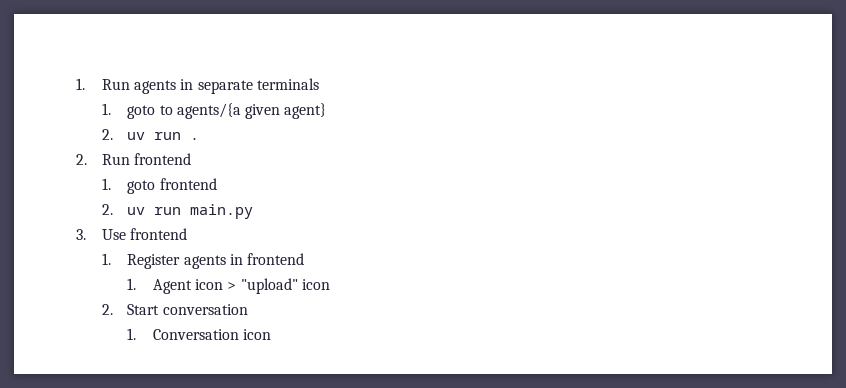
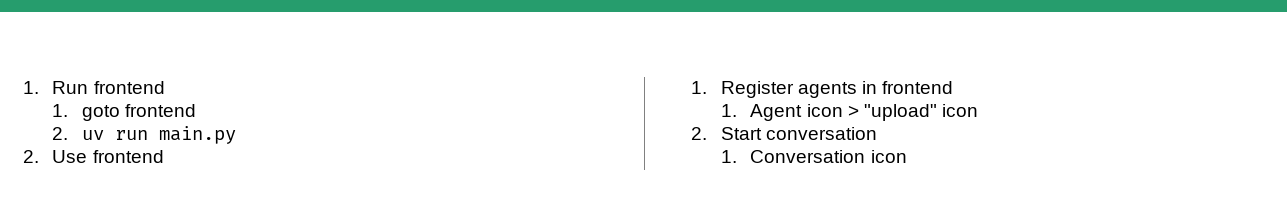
[133,78,319,94] [101,103,327,119] [101,129,200,140] [76,154,130,165] agents in separate terminals // 1. goto to agents/{a given agent} // 2. uv run . // 2. Run -> (89, 87) none
[76,229,86,240] 3. -> [23,150,39,163] 2.

